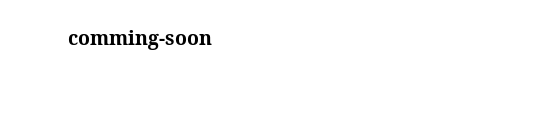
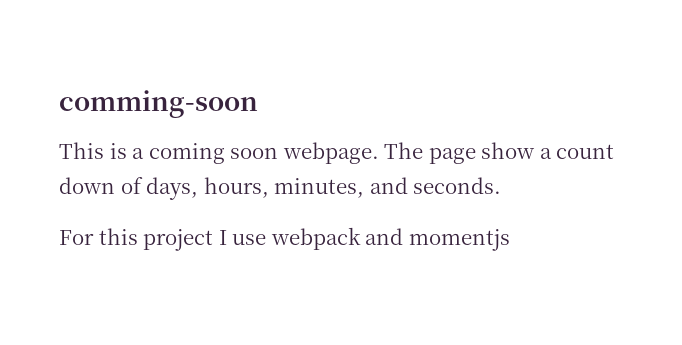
(212, 40) none -> [59,142,615,164] [59,177,502,200] [59,227,510,251] // This is a coming soon webpage. The page show a count down of days, hours, minutes, and seconds. // For this project I use webpack and momentjs

